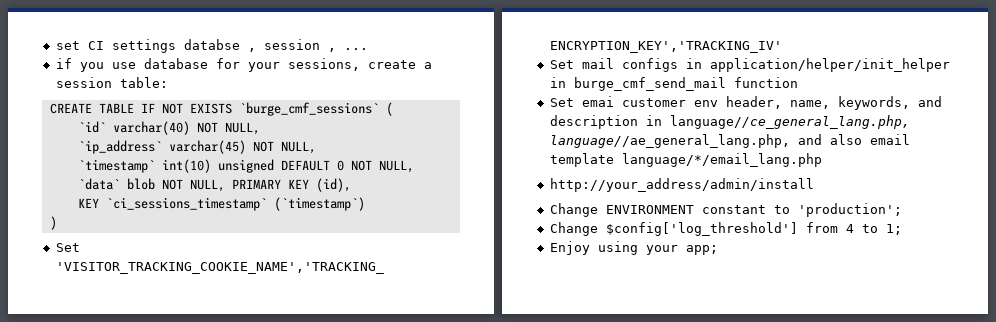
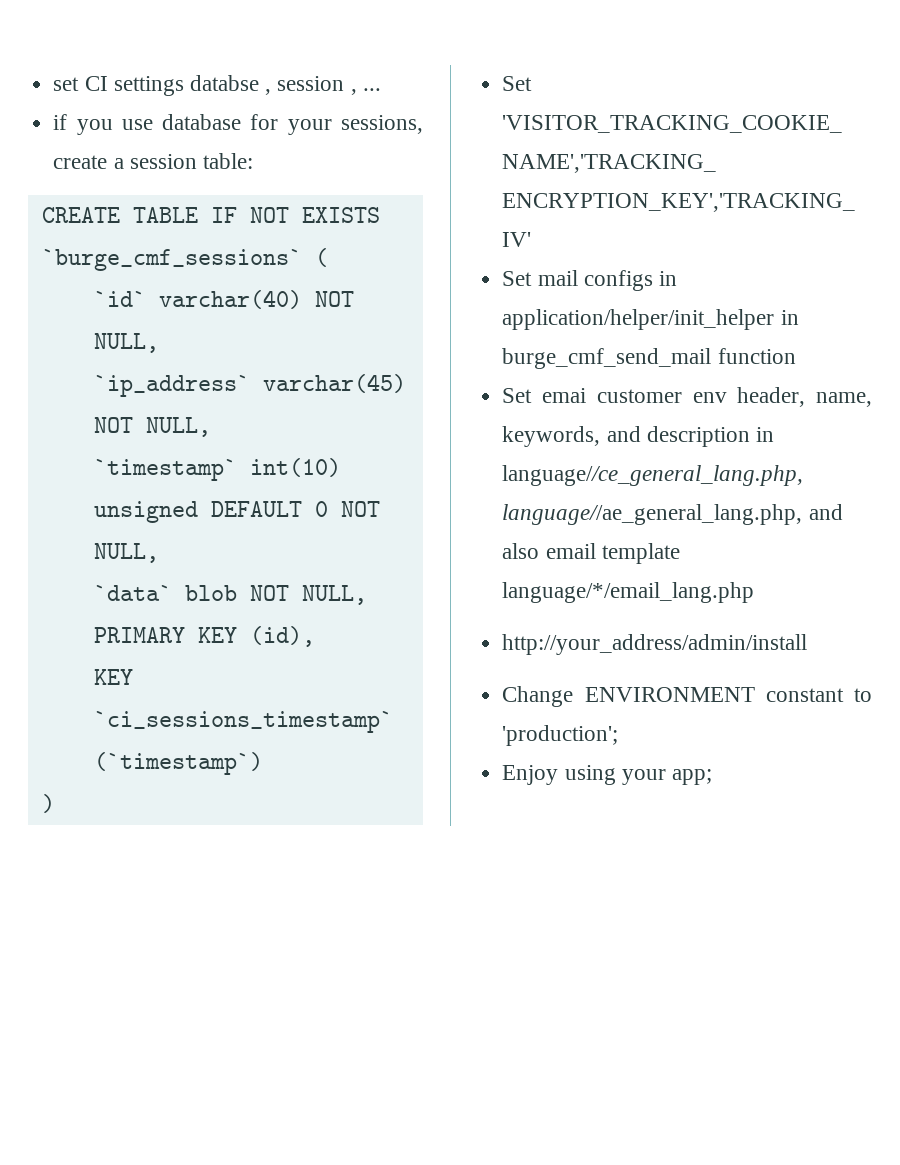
[549,222,902,236] // Change $config['log_threshold'] from 4 to 1; -> (619, 735) none

